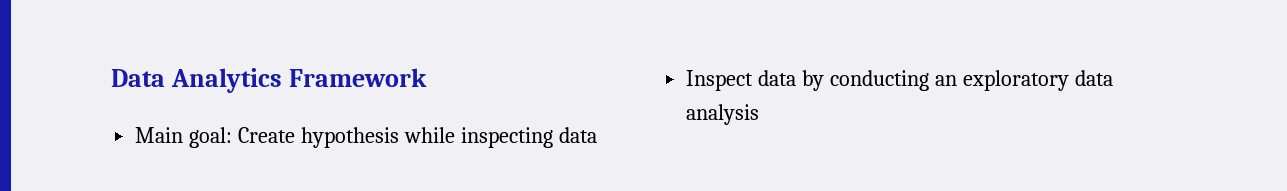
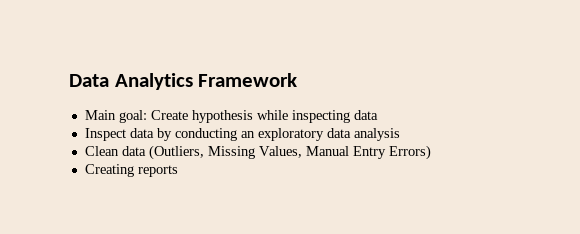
(760, 114) none -> [84,145,431,160] [84,164,178,177] // Clean data (Outliers, Missing Values, Manual Entry Errors) // Creating reports

